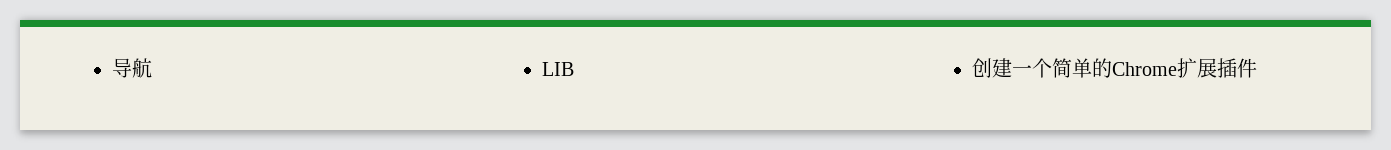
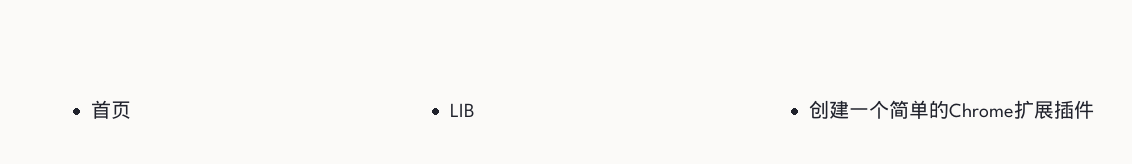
[112,58,152,78] 导航 -> [91,100,131,119] 首页

